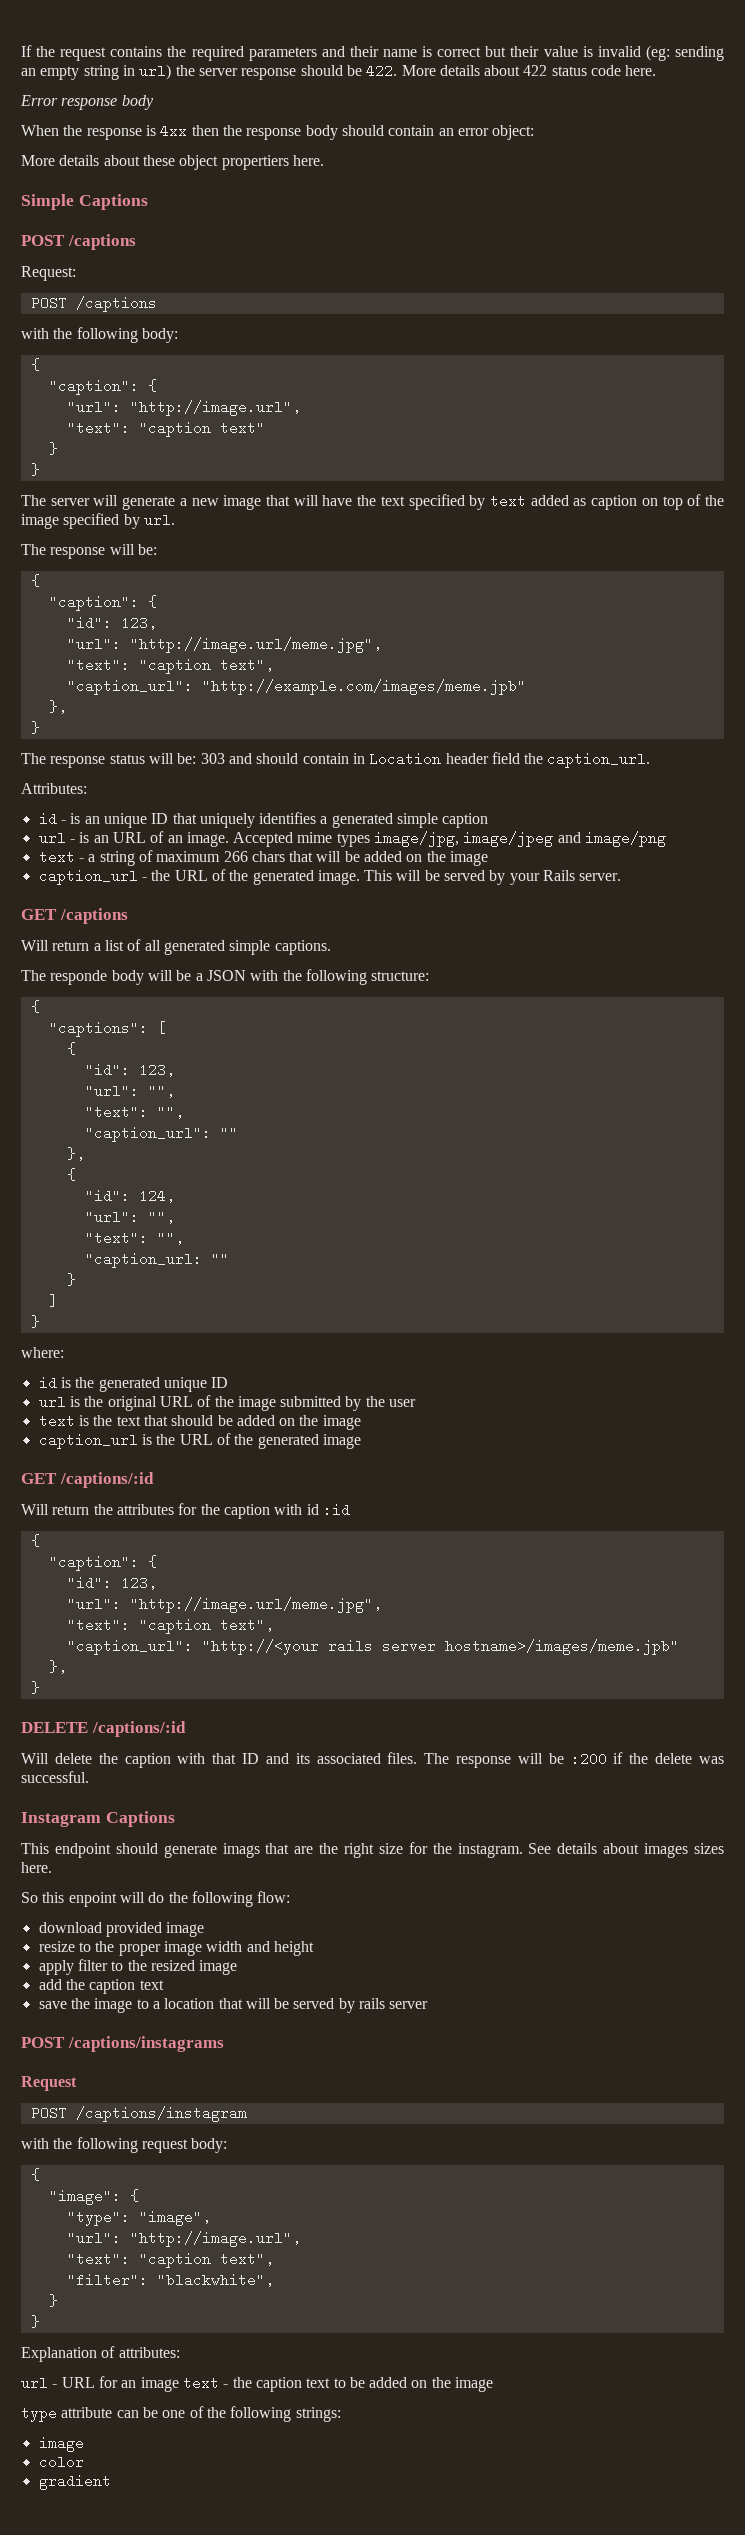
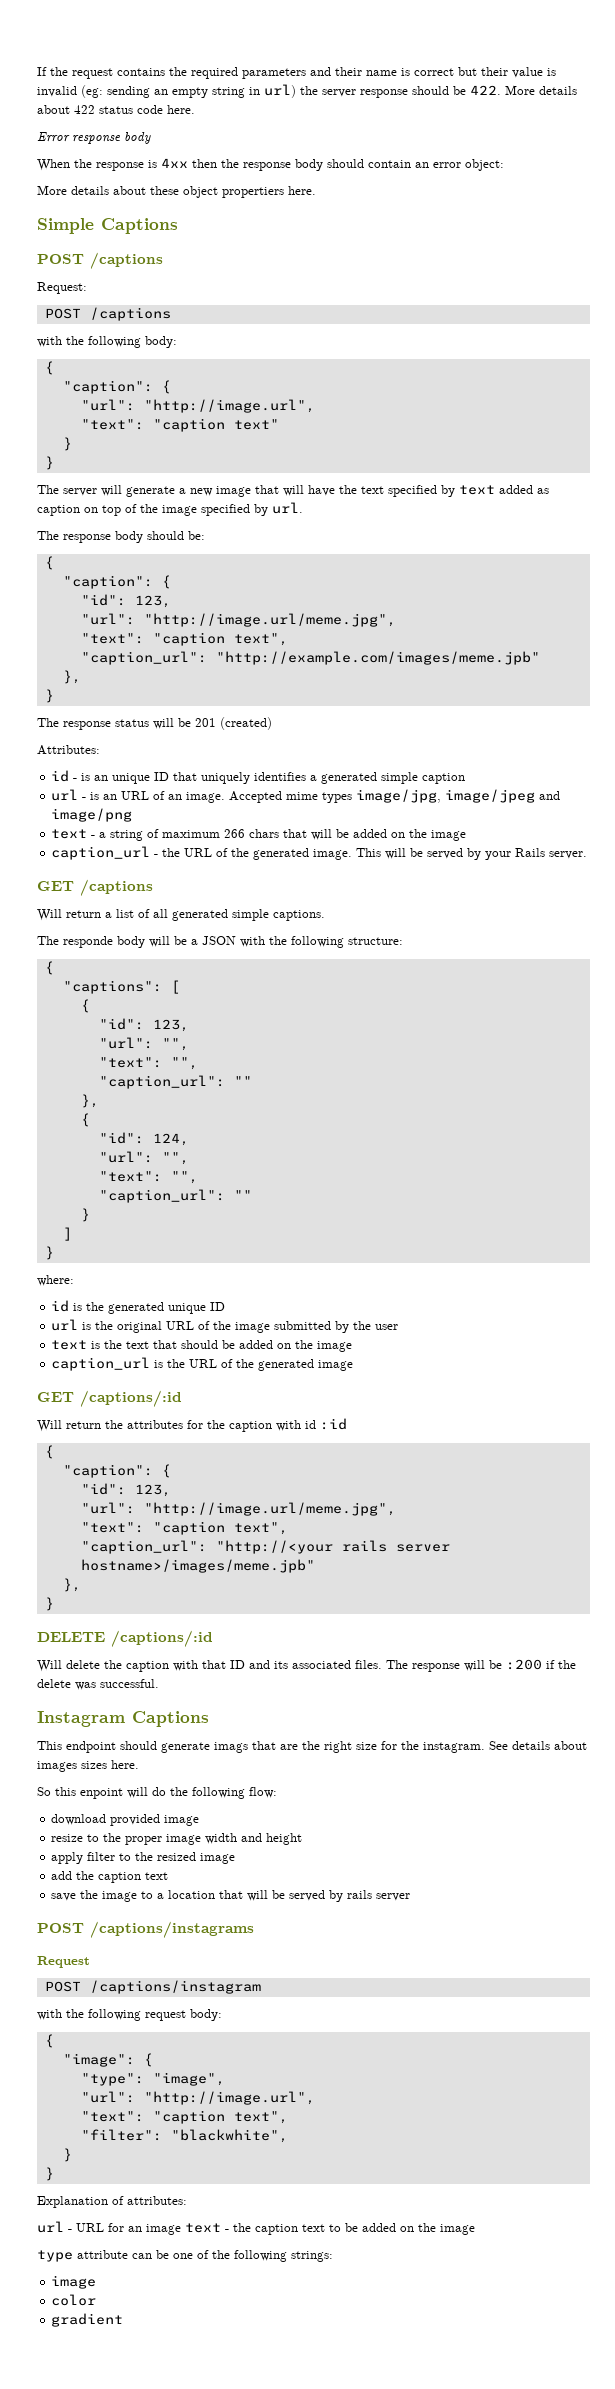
[109,544,135,555] will -> [115,531,184,543] body should
[177,752,651,768] be: 303 and should contain in Location header field the caption_url. -> [178,717,272,730] be 201 (created)
[84,1252,202,1268] "caption_url: -> [98,1189,225,1203] "caption_url":

